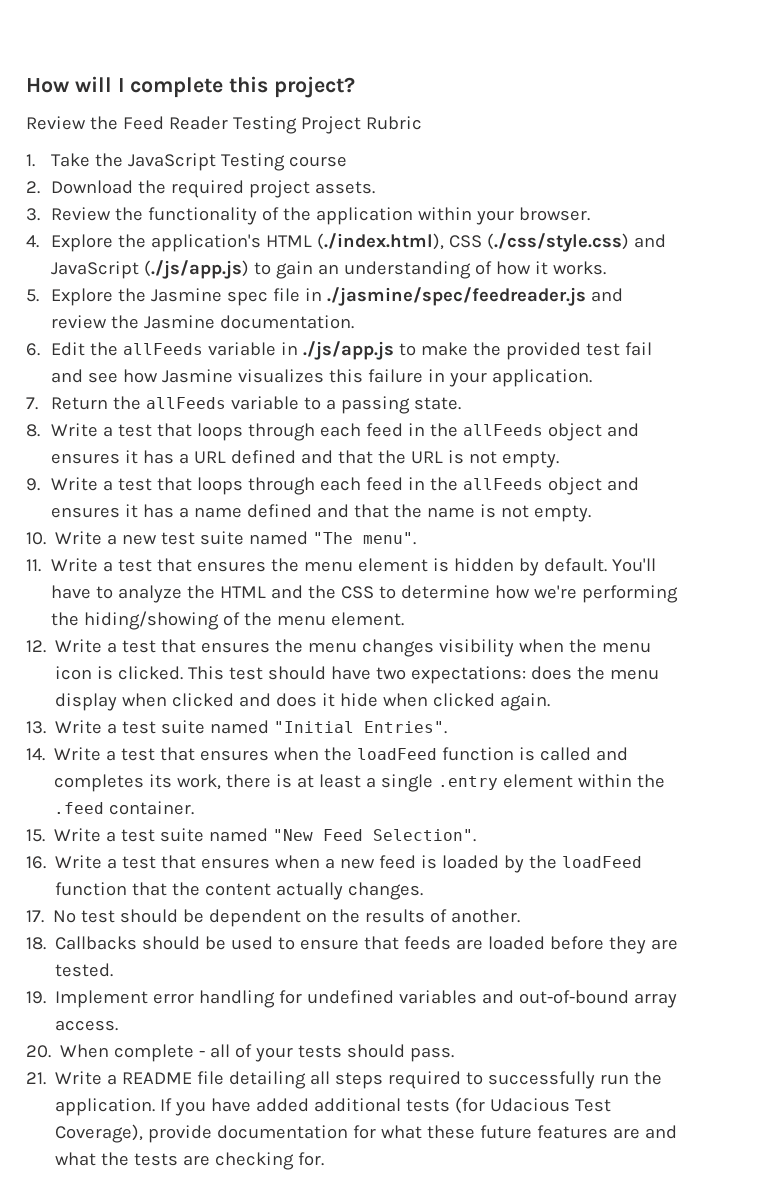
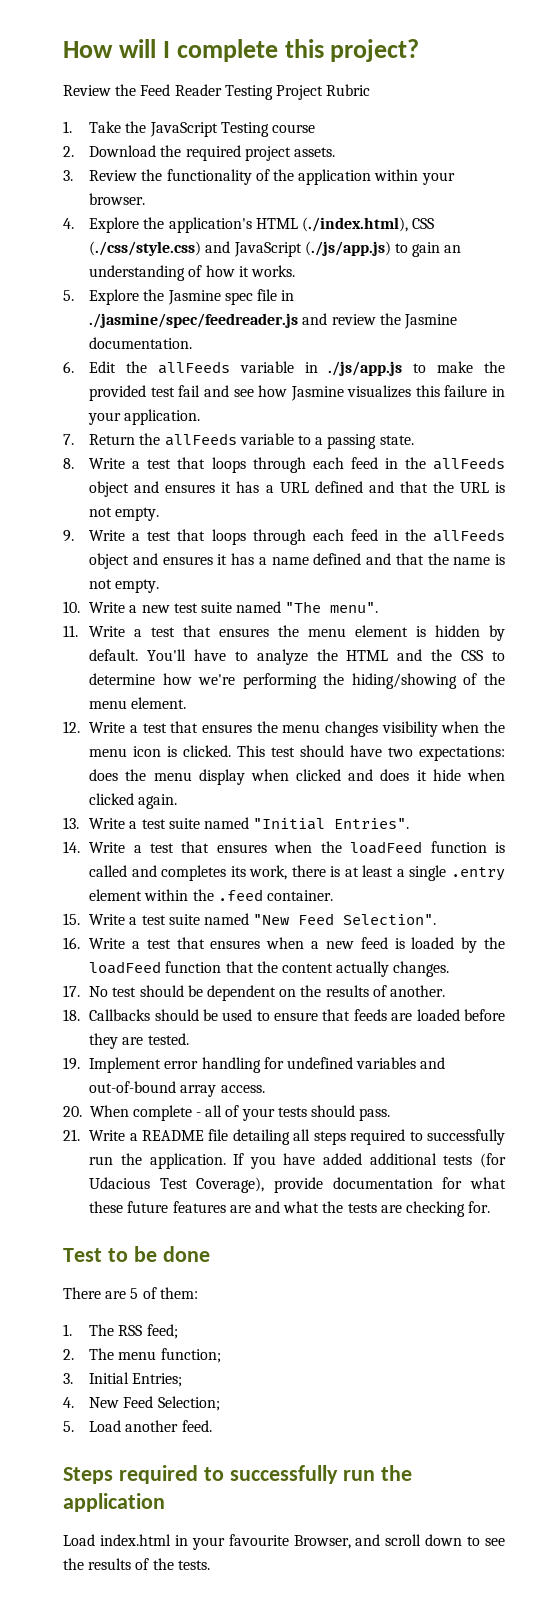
(325, 1159) none -> [63,1246,210,1262] [63,1287,198,1299] [63,1324,178,1339] [63,1348,221,1363] [63,1372,183,1387] [63,1396,220,1411] [63,1420,212,1432] [63,1465,412,1484] [63,1493,165,1512] [63,1534,505,1550] [63,1558,210,1570] // Test to be done // There are 5 of them: // 1. The RSS feed; // 2. The menu function; // 3. Initial Entries; // 4. New Feed Selection; // 5. Load another feed. // Steps required to successfully run the application // Load index.html in your favourite Browser, and scroll down to see the results of the tests.

